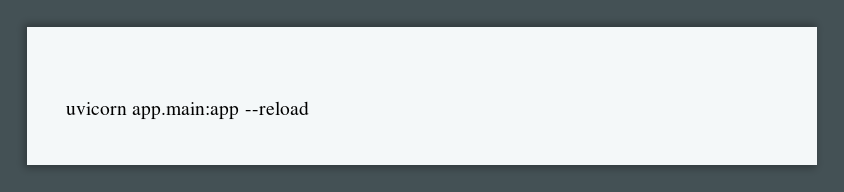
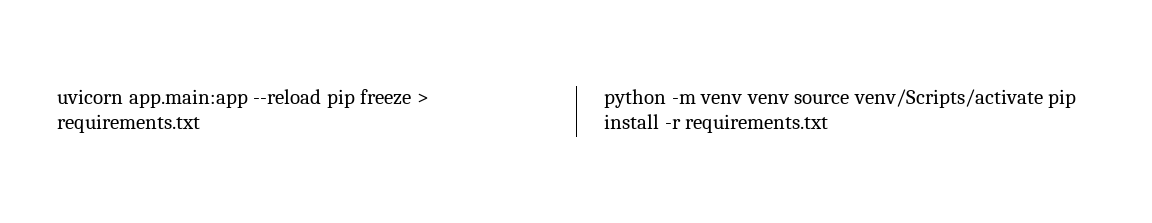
(309, 108) none -> [326,89,429,108] [57,114,200,133] [604,89,1077,108] [604,114,829,133] pip freeze > requirements.txt // python -m venv venv source venv/Scripts/activate pip install -r requirements.txt

